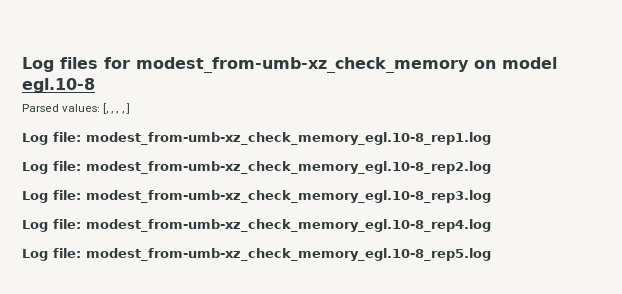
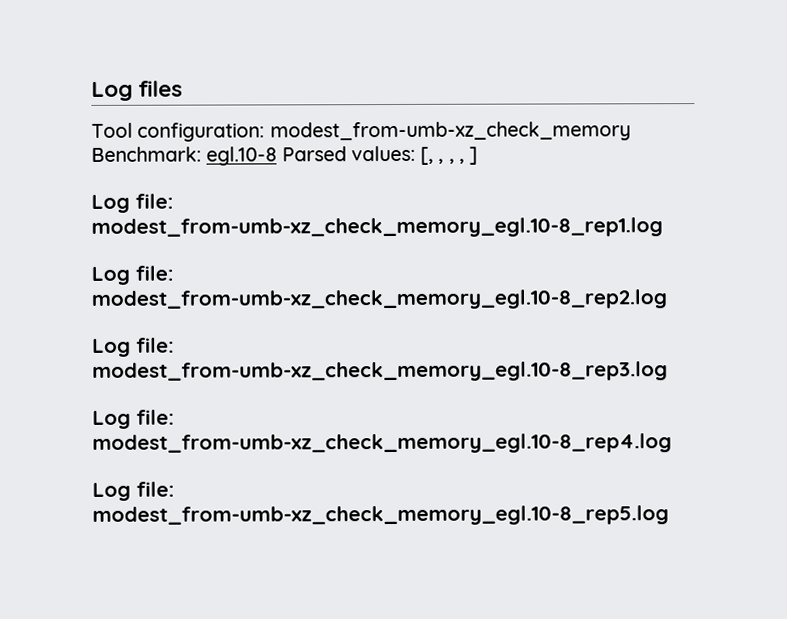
[104,57,557,73] for modest_from-umb-xz_check_memory on model -> [91,121,631,142] [91,146,202,162] // Tool configuration: modest_from-umb-xz_check_memory Benchmark:
(95, 85) // -> (278, 156) none

